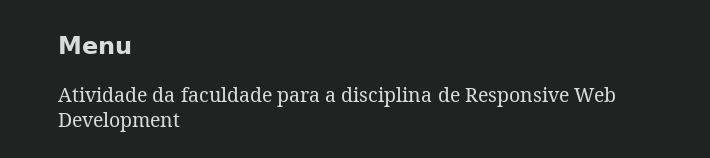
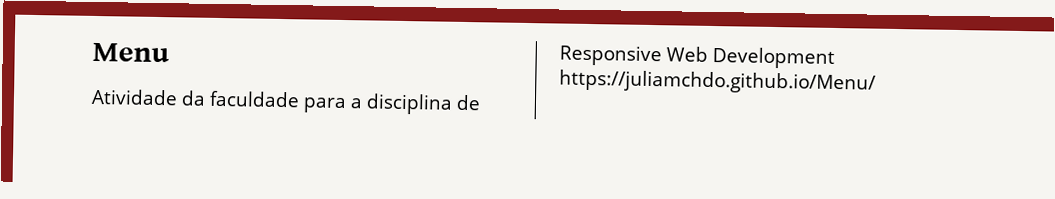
(180, 122) none -> [559,69,876,95] https://juliamchdo.github.io/Menu/

